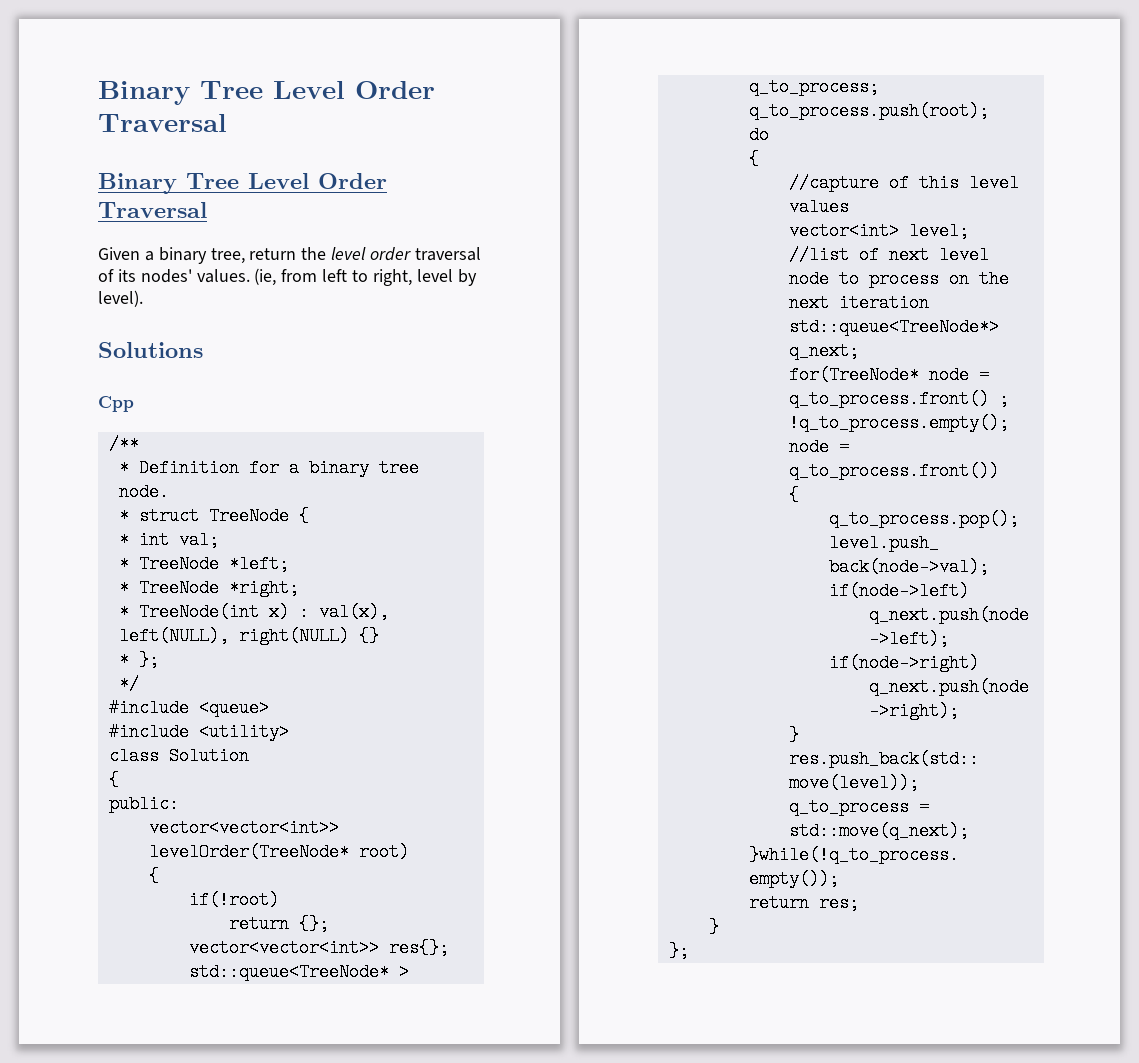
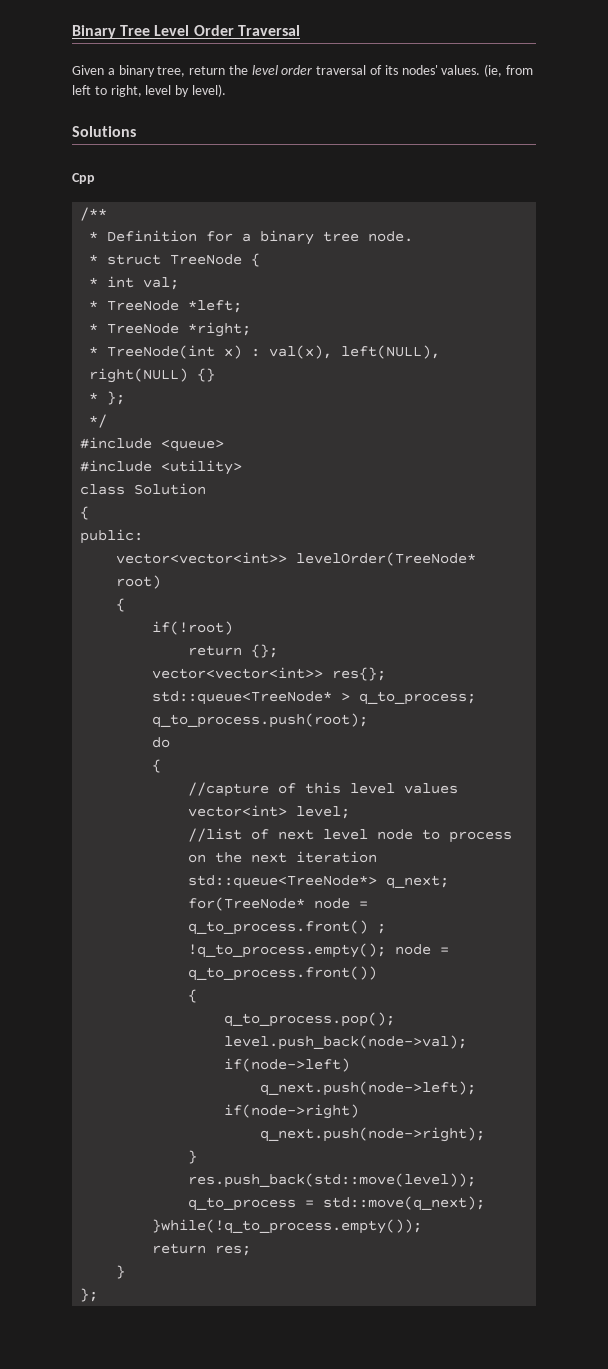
[98,81,435,105] [98,114,227,132] [98,173,387,194] [98,202,207,218] Binary Tree Level Order Traversal // Binary Tree Level Order Traversal -> [72,25,300,39] Binary Tree Level Order Traversal

